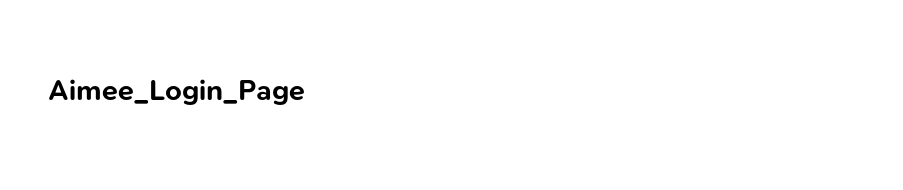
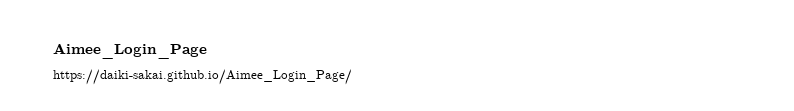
(305, 92) none -> [53,69,352,85] // https://daiki-sakai.github.io/Aimee_Login_Page/

